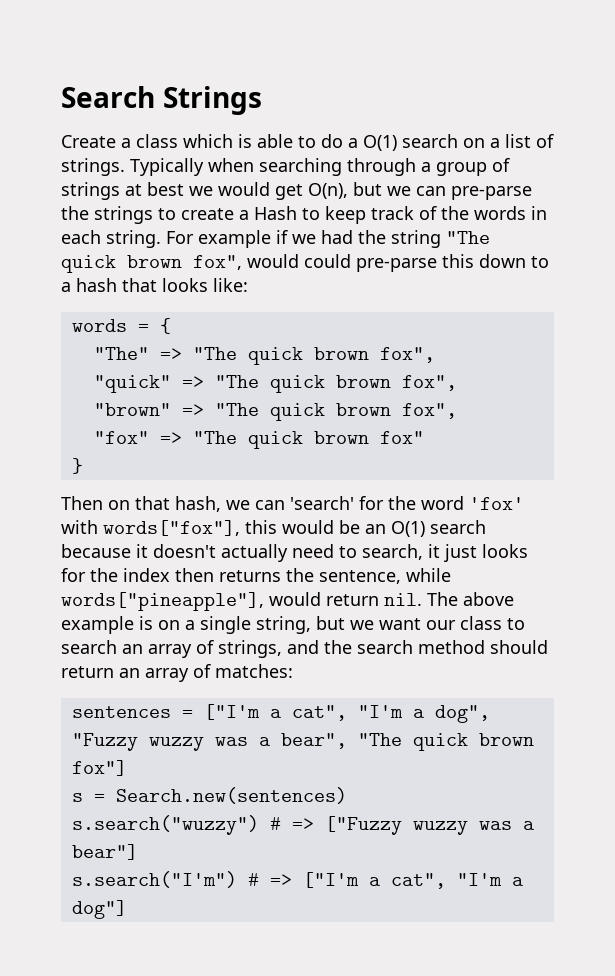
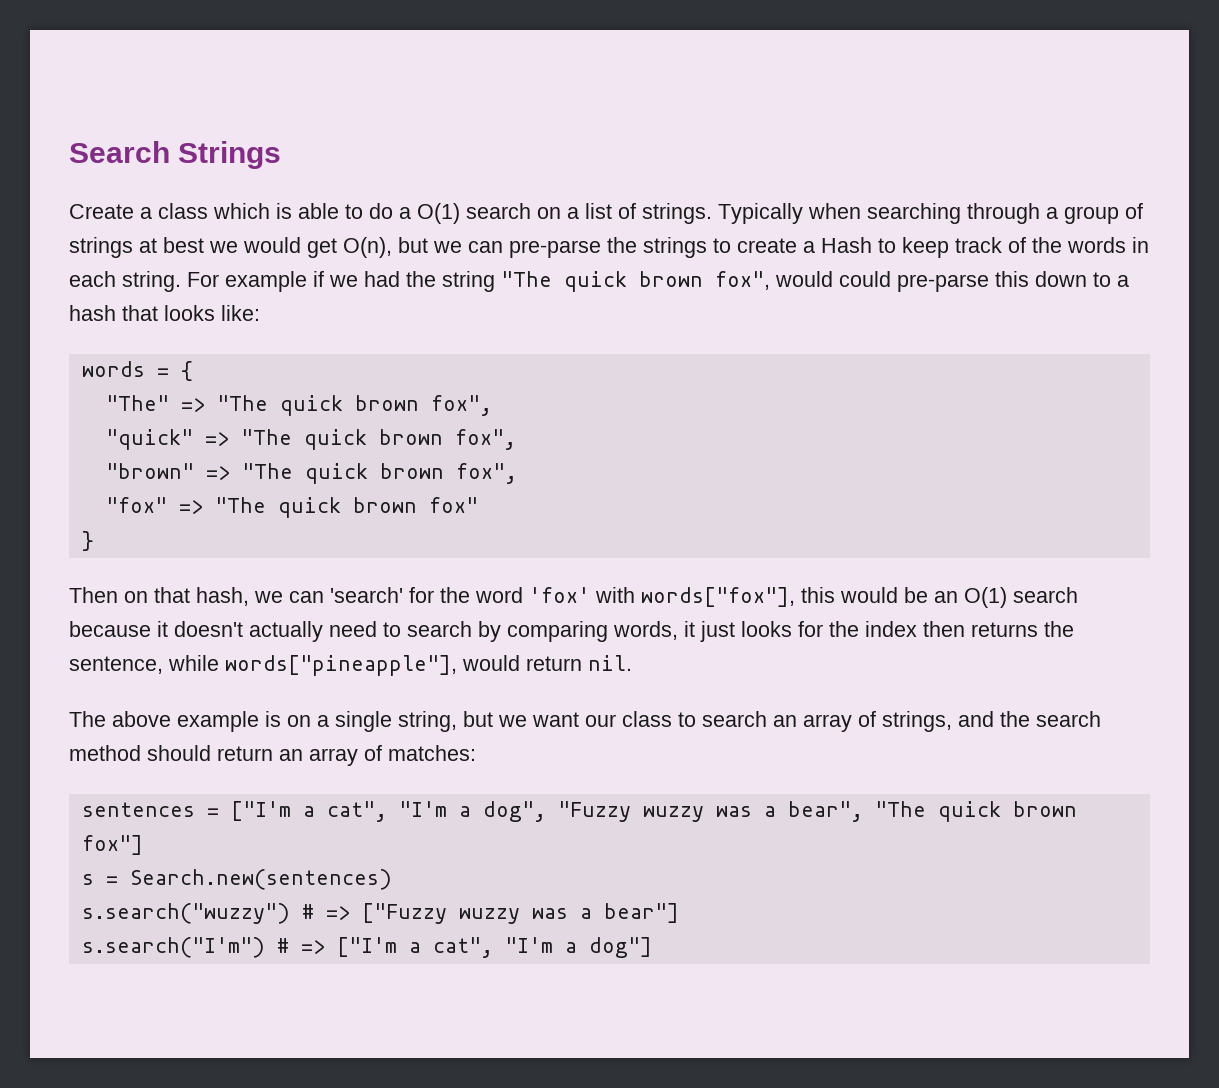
[362,544,423,560] search, -> [407,621,678,642] search by comparing words,
(422, 599) none -> (632, 663) //

